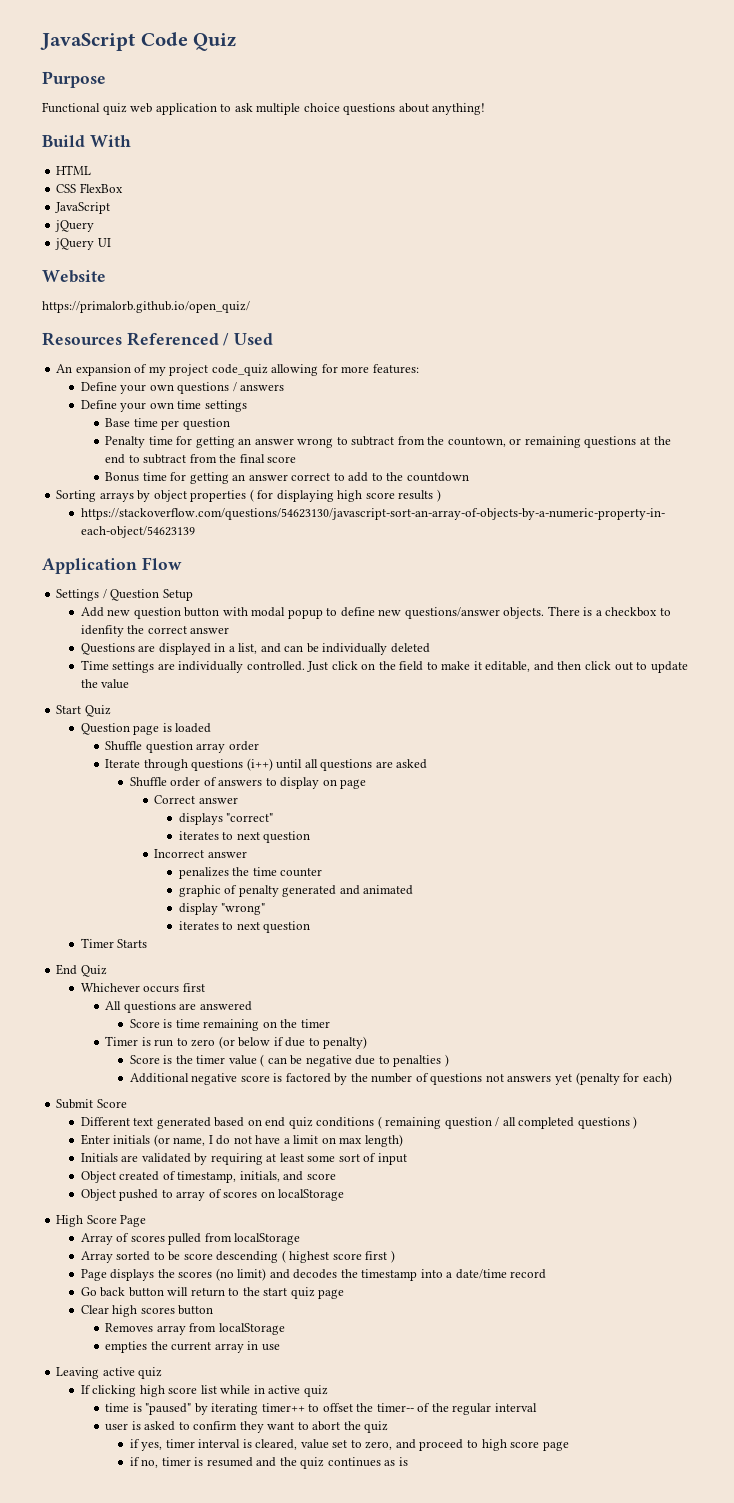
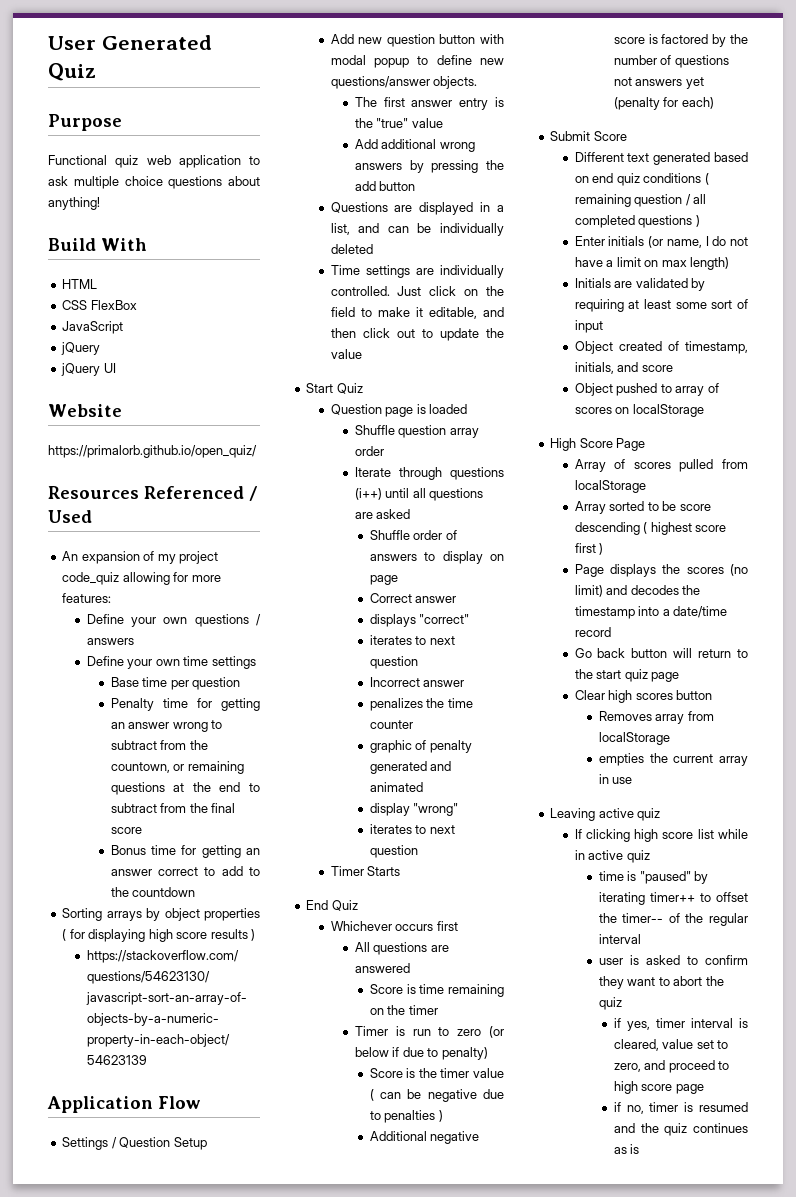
[40,32,188,51] JavaScript Code -> [48,35,212,50] User Generated
[547,606,671,617] [80,625,230,637] There is a checkbox to idenfity the correct answer -> [354,97,504,110] [354,118,443,128] [354,139,475,152] [354,160,504,173] [354,181,416,191] // The first answer entry is the "true" value // Add additional wrong answers by pressing the add button

